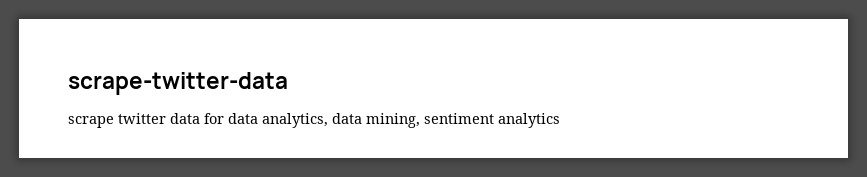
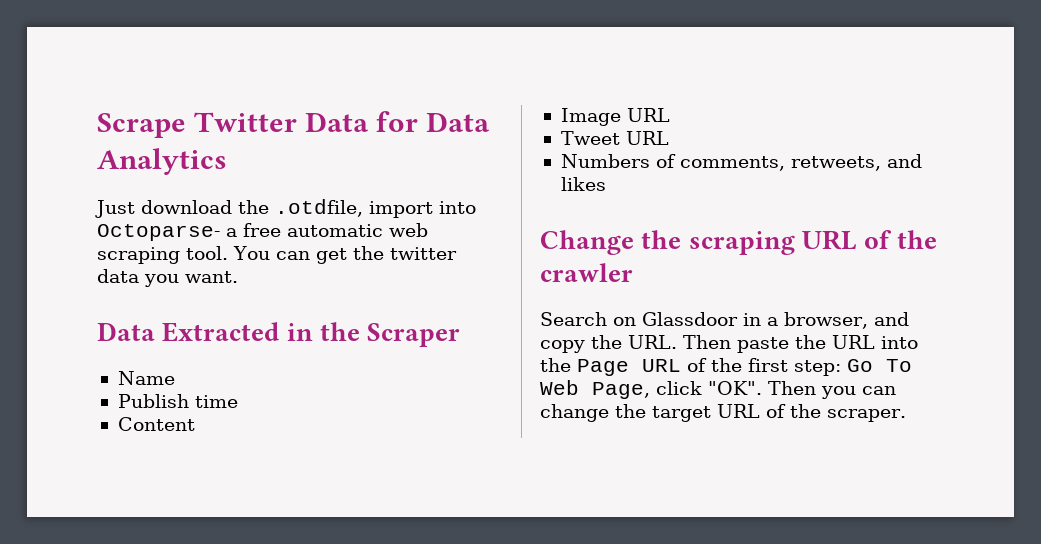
[68,72,288,95] [68,113,560,128] scrape-twitter-data // scrape twitter data for data analytics, data mining, sentiment analytics -> [97,111,491,138] [97,148,227,175] [95,199,476,218] [97,223,428,241] [97,246,457,264] [97,269,238,287] [97,322,461,347] [117,371,175,385] [117,394,238,408] [117,417,195,431] [560,108,670,126] [560,131,669,145] [560,154,922,171] [560,177,606,191] [540,230,938,255] [540,263,633,282] [540,312,909,329] [540,335,918,353] [540,358,912,376] [540,380,896,399] [540,404,906,422] Scrape Twitter Data for Data Analytics // Just download the .otdfile, import into Octoparse- a free automatic web scraping tool. You can get the twitter data you want. // Data Extracted in the Scraper // Name // Publish time // Content // Image URL // Tweet URL // Numbers of comments, retweets, and likes // Change the scraping URL of the crawler // Search on Glassdoor in a browser, and copy the URL. Then paste the URL into the Page URL of the first step: Go To Web Page, click "OK". Then you can change the target URL of the scraper.

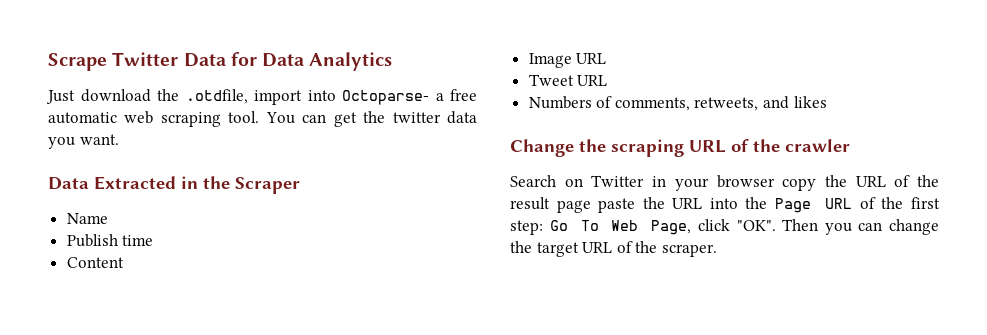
[642,312,909,329] [540,335,731,353] Glassdoor in a browser, and copy the URL. Then -> [591,175,939,191] [510,197,591,213] Twitter in your browser copy the URL of the result page

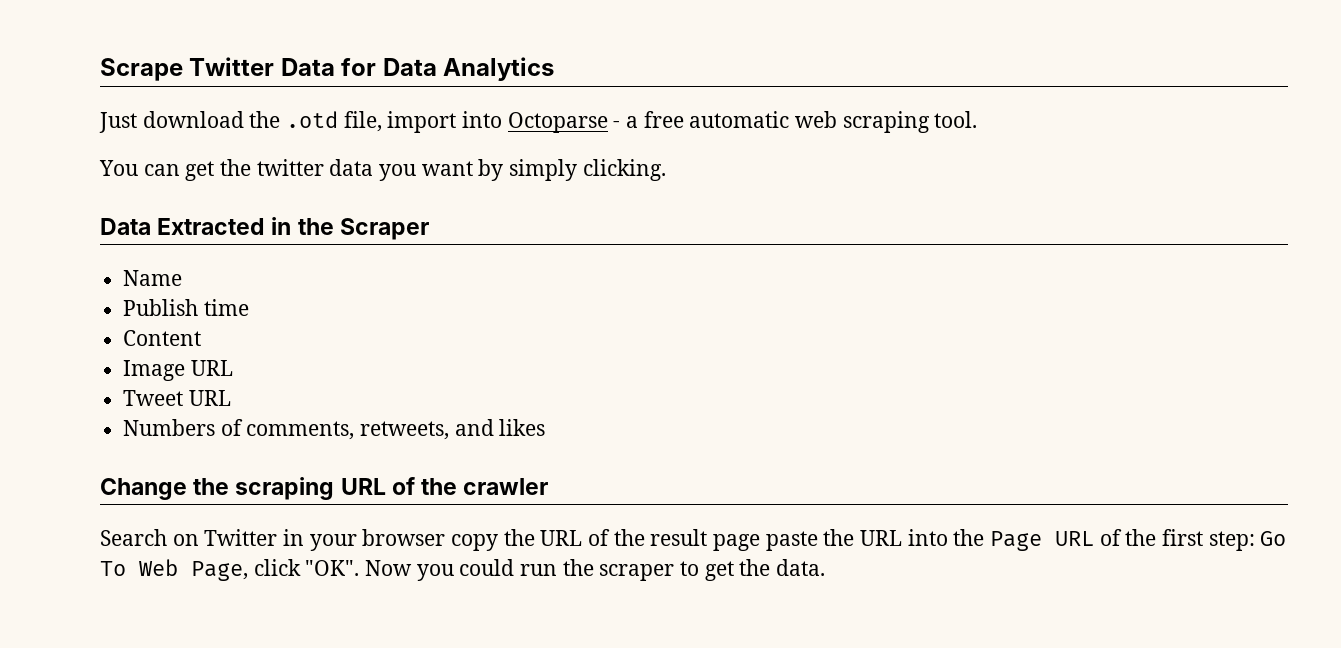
[185,89,429,105] .otdfile, import into Octoparse- -> [286,111,621,133] .otd file, import into Octoparse -
(260, 117) none -> (978, 119) //
[79,134,119,145] want. -> [421,159,666,181] want by simply clicking.
[782,219,939,235] [510,241,717,257] Then you can change the target URL of the scraper. -> [365,559,826,581] Now you could run the scraper to get the data.

